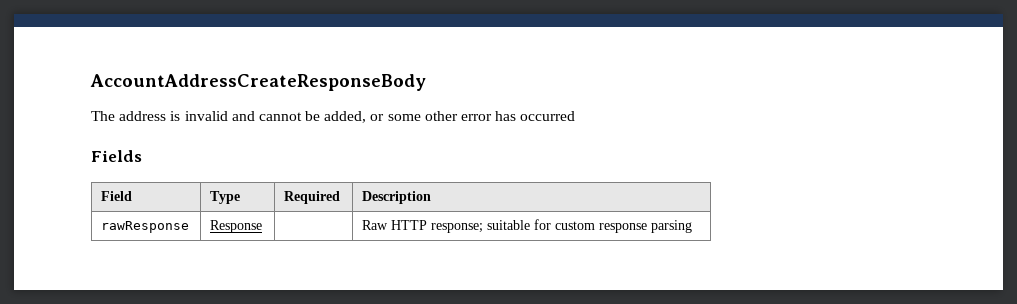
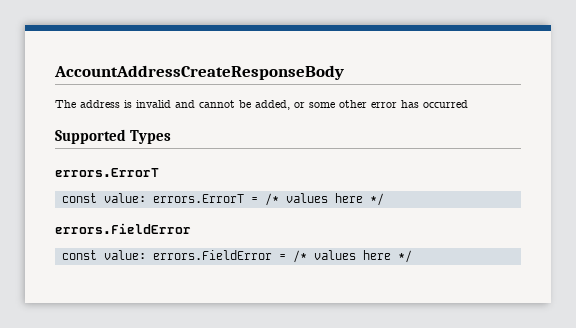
[91,150,142,162] [101,191,133,201] [210,191,241,204] [284,191,341,204] [362,191,432,204] [101,221,190,233] [210,220,263,233] [362,219,693,233] Fields // Field | Type | Required | Description // rawResponse | Response | | Raw HTTP response; suitable for custom response parsing -> [55,129,171,144] [55,168,159,177] [61,193,384,206] [55,223,191,234] [61,250,412,263] Supported Types // errors.ErrorT // const value: errors.ErrorT = /* values here */ // errors.FieldError // const value: errors.FieldError = /* values here */

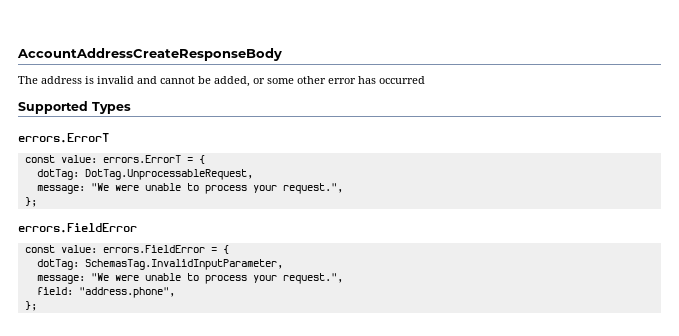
[264,193,384,206] /* values here */ -> [198,155,205,164] [36,169,253,180] [36,183,343,194] [24,197,37,207] { // dotTag: DotTag.UnprocessableRequest, // message: "We were unable to process your request.", // };
[292,250,412,263] /* values here */ -> [222,245,229,254] [36,259,283,270] [36,273,343,284] [36,287,175,298] [24,301,37,311] { // dotTag: SchemasTag.InvalidInputParameter, // message: "We were unable to process your request.", // field: "address.phone", // };

